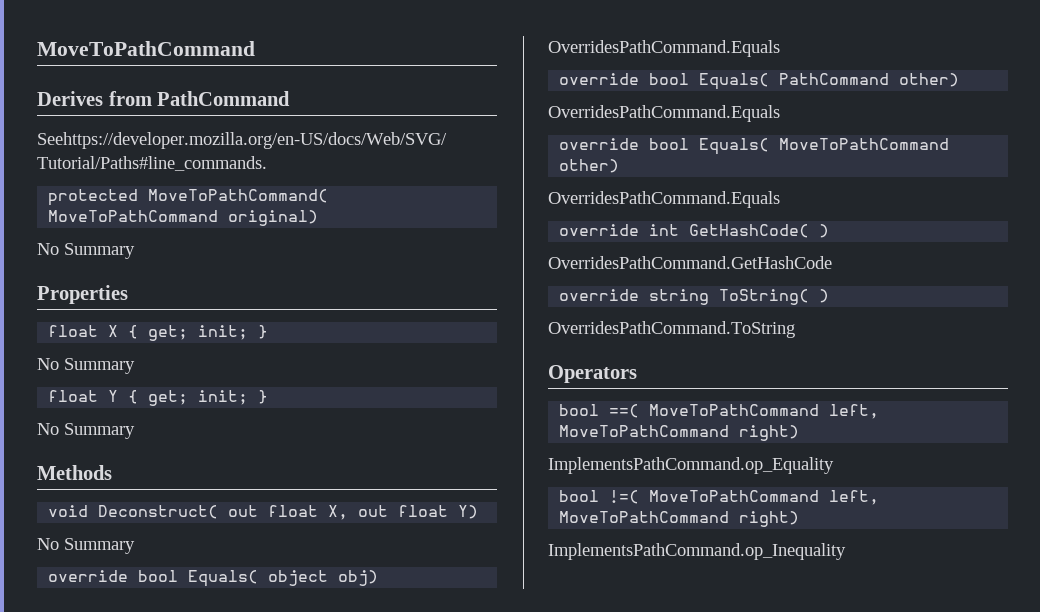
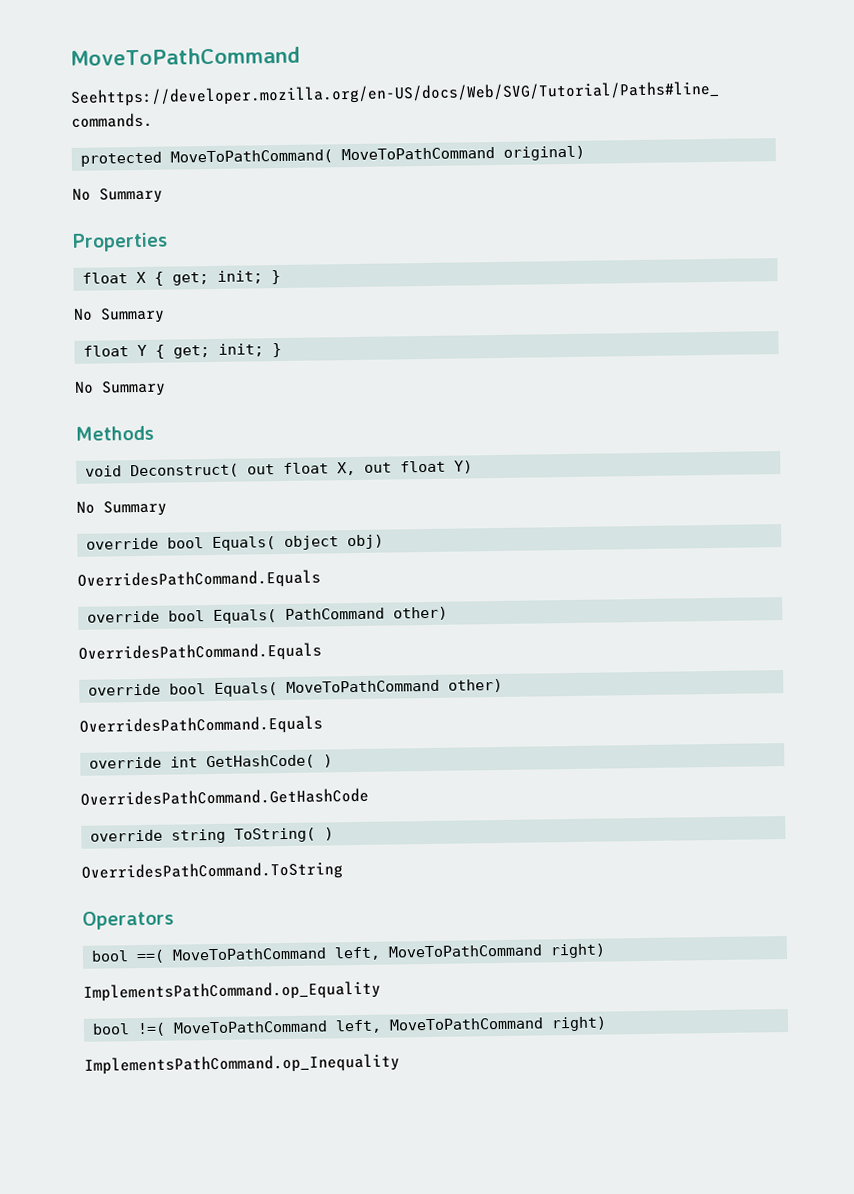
[37,41,255,56] [37,91,291,106] MoveToPathCommand // Derives from PathCommand -> [70,46,300,66] MoveToPathCommand

